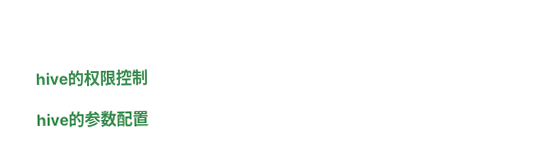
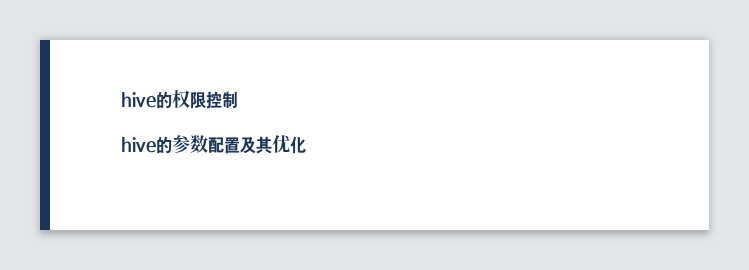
(149, 119) none -> [240,135,306,154] 及其优化

